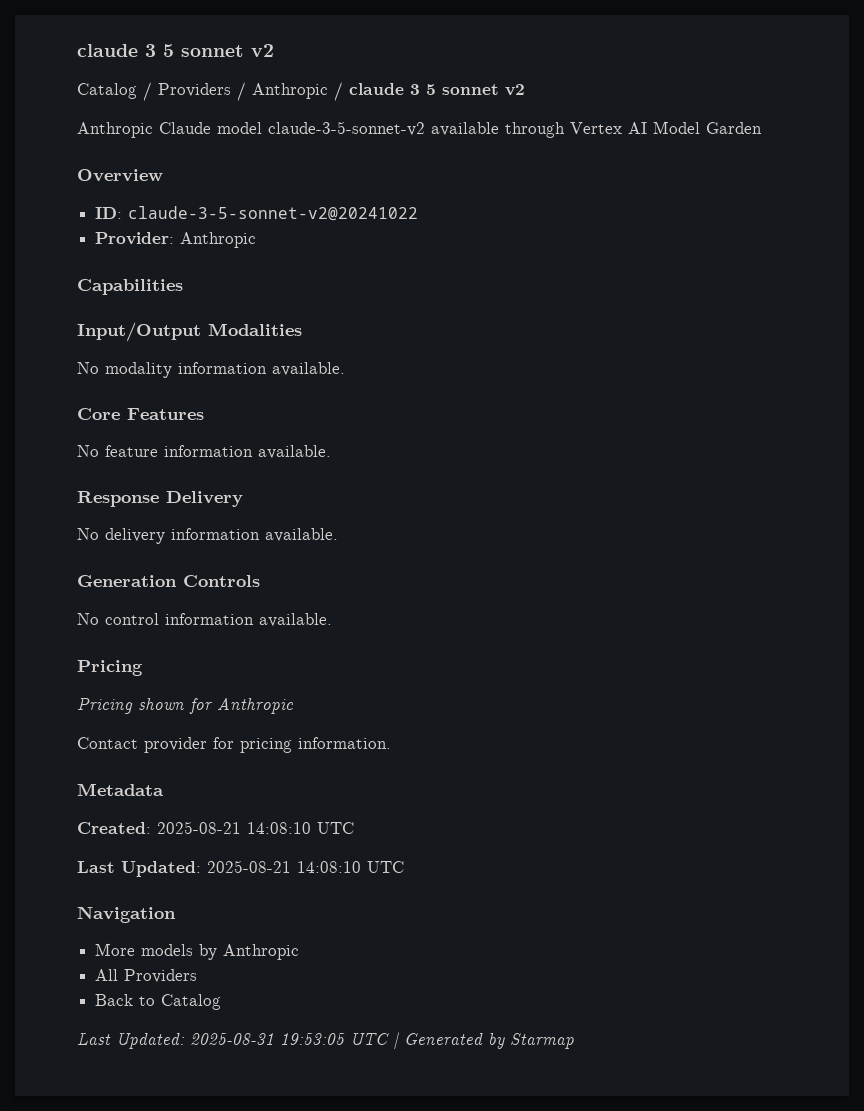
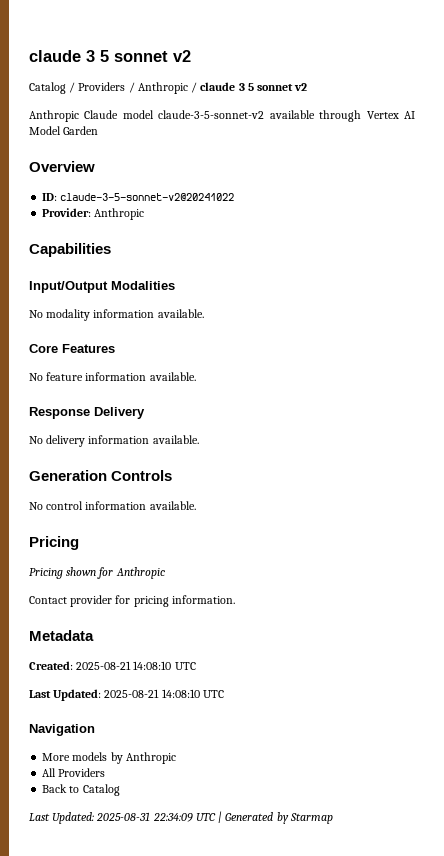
[280,1033,345,1045] 19:53:05 -> [152,813,193,822] 22:34:09

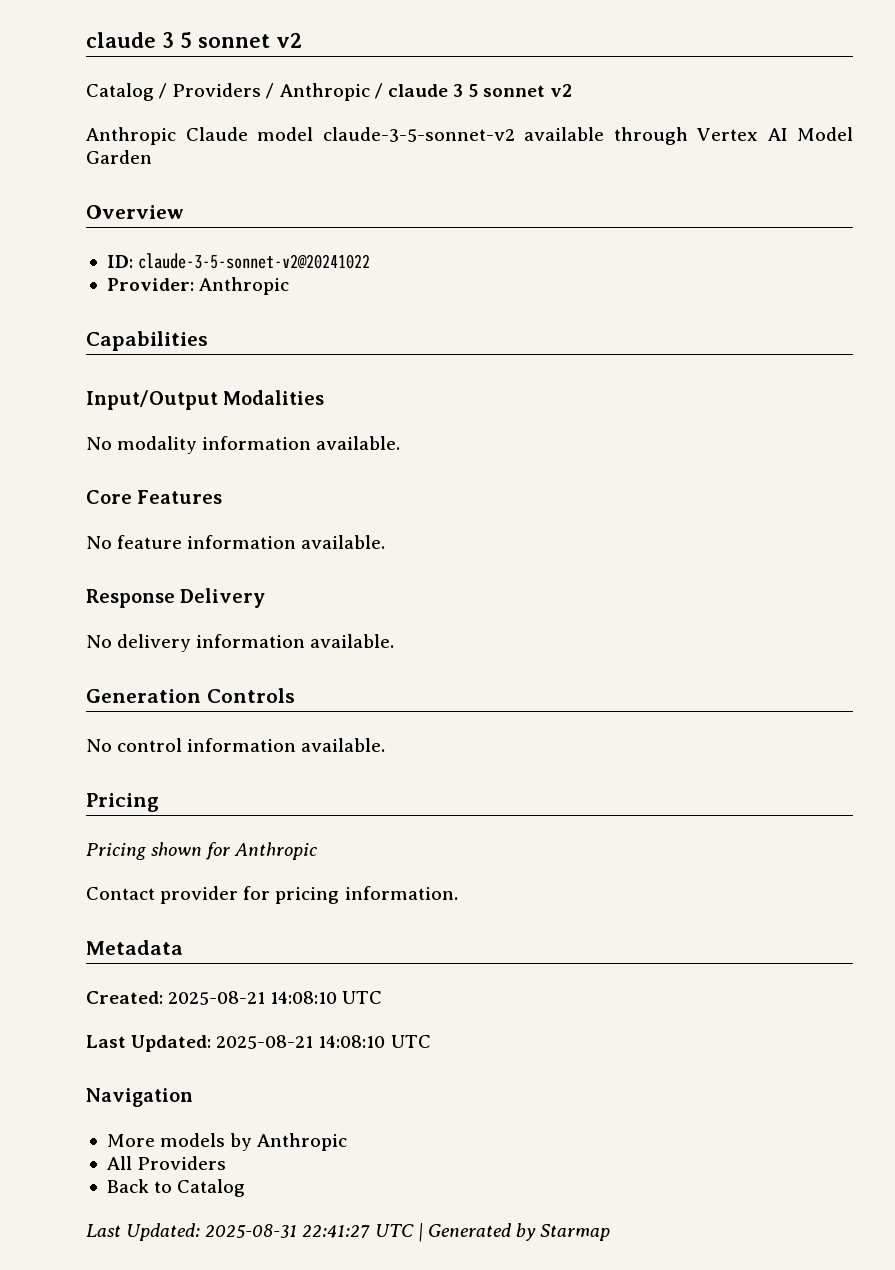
[152,813,193,822] 22:34:09 -> [302,1225,371,1238] 22:41:27

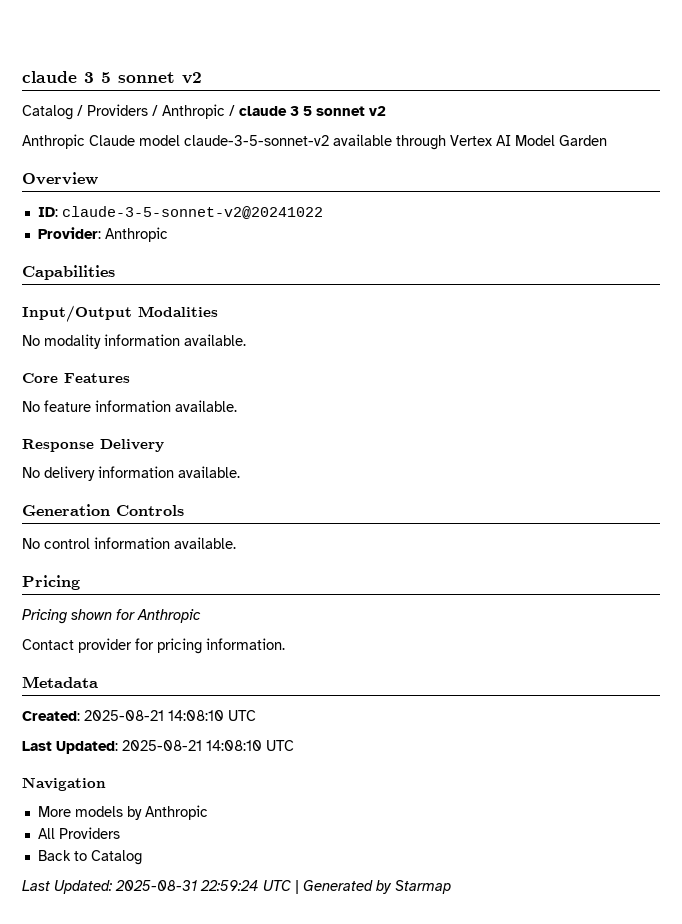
[302,1225,371,1238] 22:41:27 -> [200,880,259,891] 22:59:24

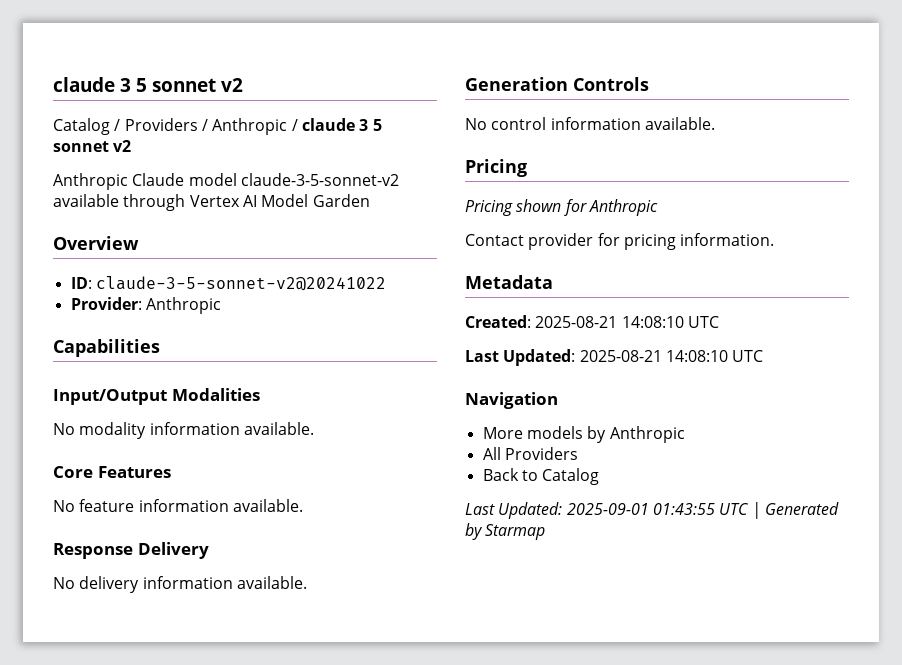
[115,880,259,891] 2025-08-31 22:59:24 -> [566,503,715,515] 2025-09-01 01:43:55

